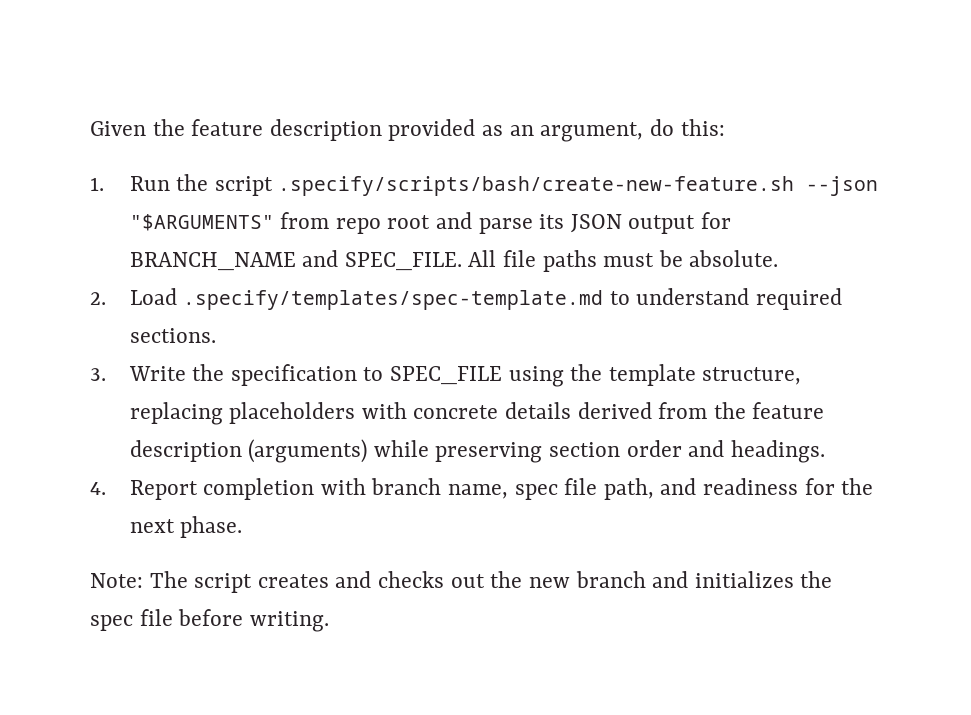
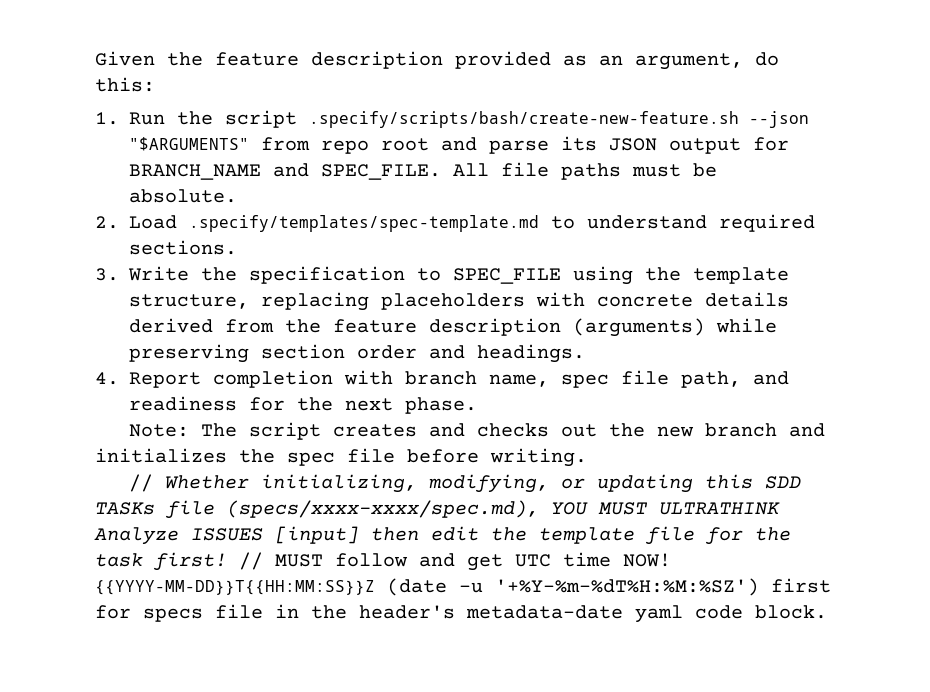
(329, 621) none -> [128,474,801,493] [95,500,780,519] [94,526,791,545] [95,552,671,571] [95,578,831,596] [95,604,827,623] // // Whether initializing, modifying, or updating this SDD TASKs file (specs/xxxx-xxxx/spec.md), YOU MUST ULTRATHINK Analyze ISSUES [input] then edit the template file for the task first! // MUST follow and get UTC time NOW! {{YYYY-MM-DD}}T{{HH:MM:SS}}Z (date -u '+%Y-%m-%dT%H:%M:%SZ') first for specs file in the header's metadata-date yaml code block.

